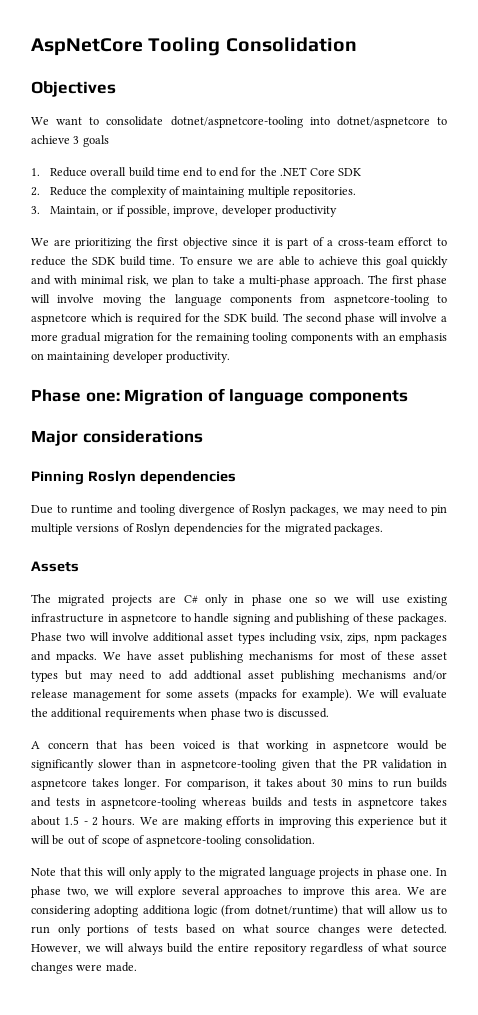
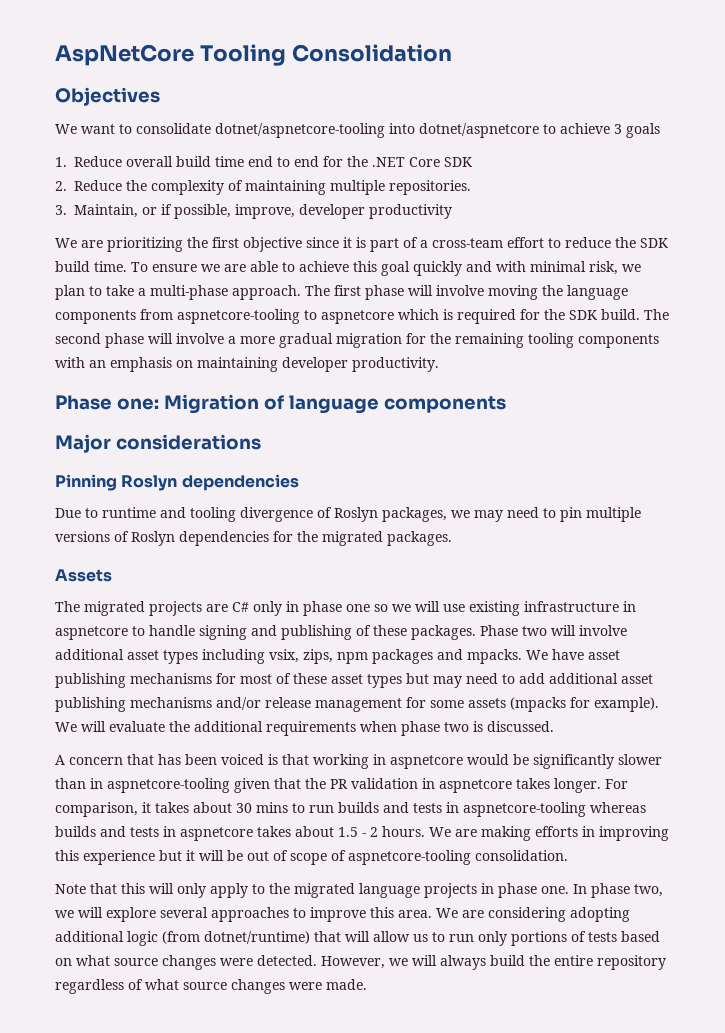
[398,237,433,246] efforct -> [507,237,544,248] effort
[193,670,242,680] addtional -> [549,673,618,684] additional
[142,905,190,915] additiona -> [55,931,124,942] additional

